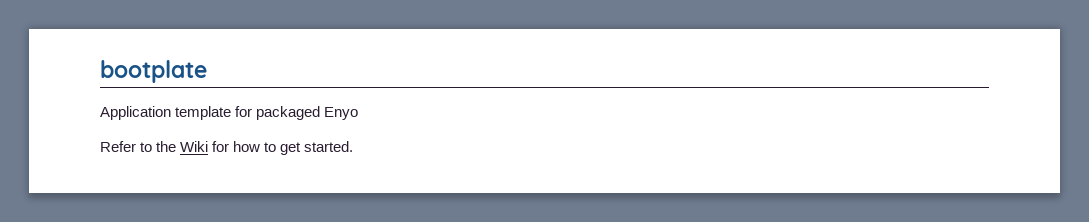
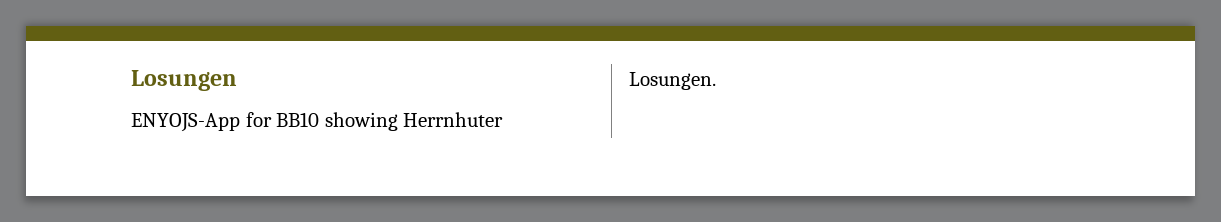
[100,60,207,83] [100,106,359,120] [100,141,354,155] bootplate // Application template for packaged Enyo // Refer to the Wiki for how to get started. -> [131,70,237,91] [131,112,504,132] [629,72,716,90] Losungen // ENYOJS-App for BB10 showing Herrnhuter Losungen.

